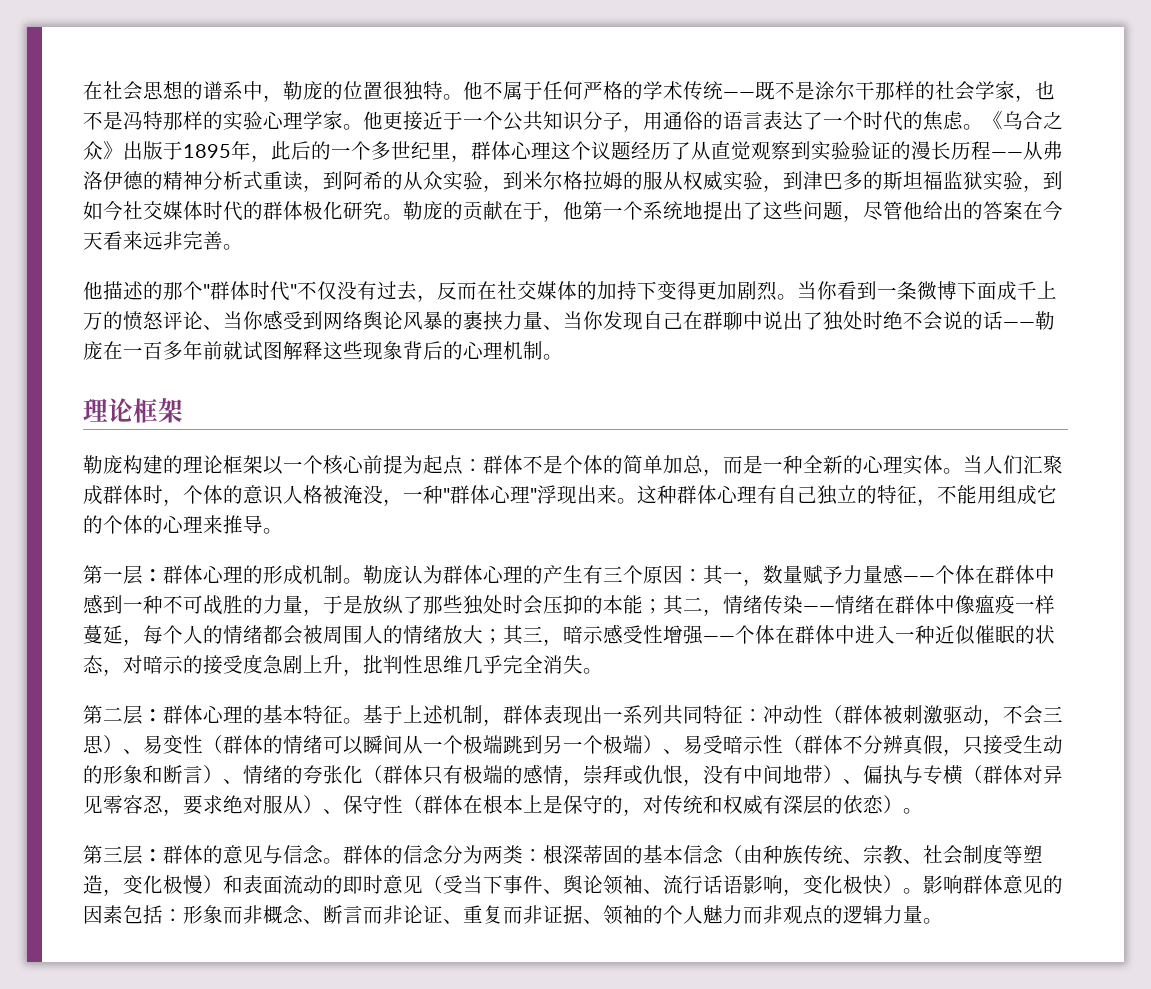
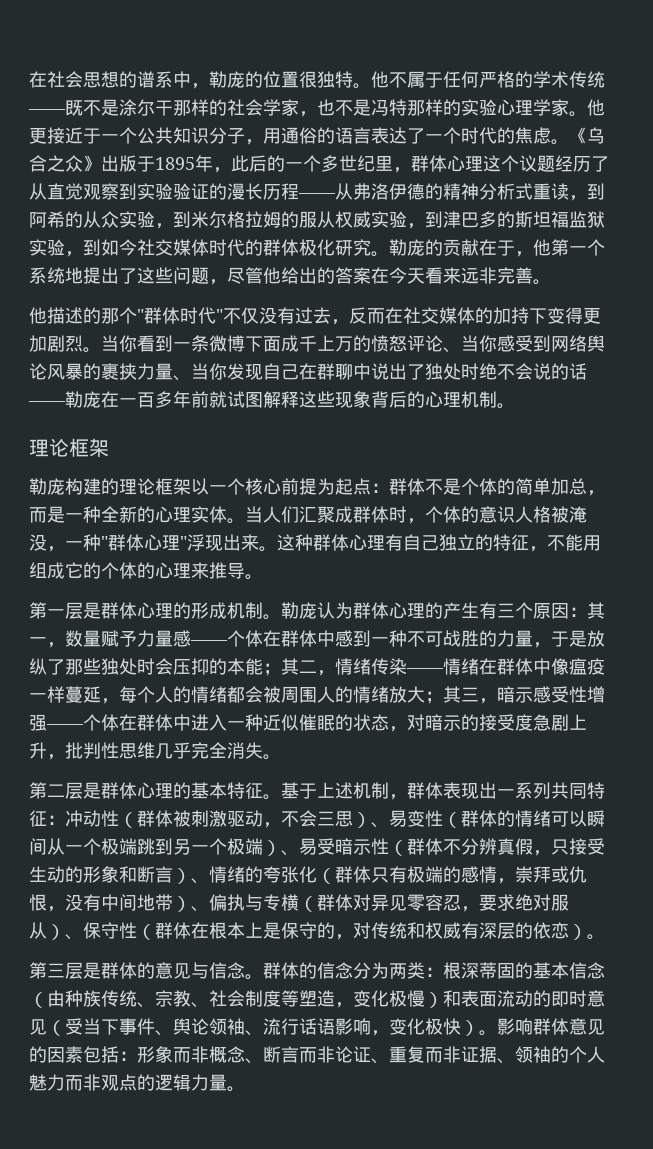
[143,569,163,582] ： -> [83,602,101,619] 是
[143,709,163,722] ： -> [83,782,101,799] 是
[143,849,163,862] ： -> [83,962,101,979] 是

